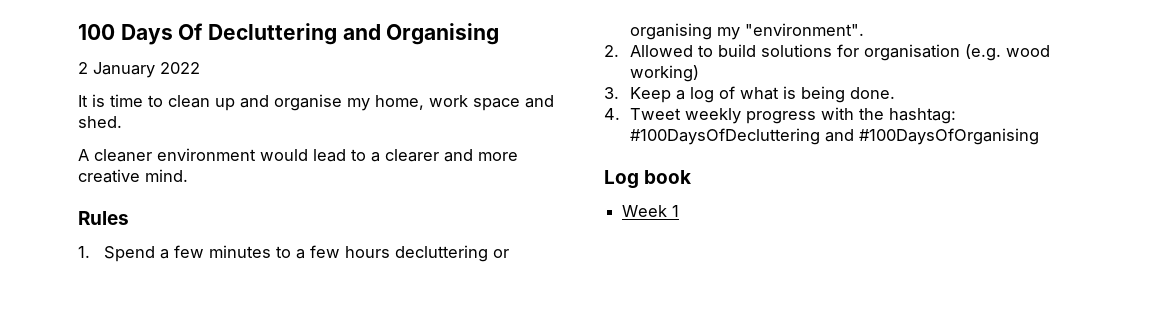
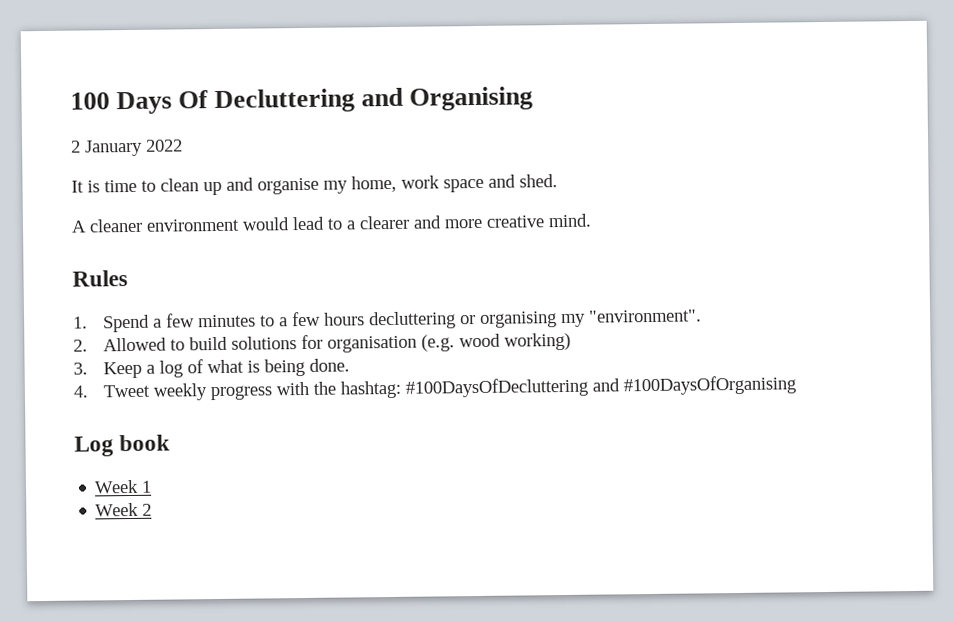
(680, 211) none -> [95,502,153,517] // Week 2

